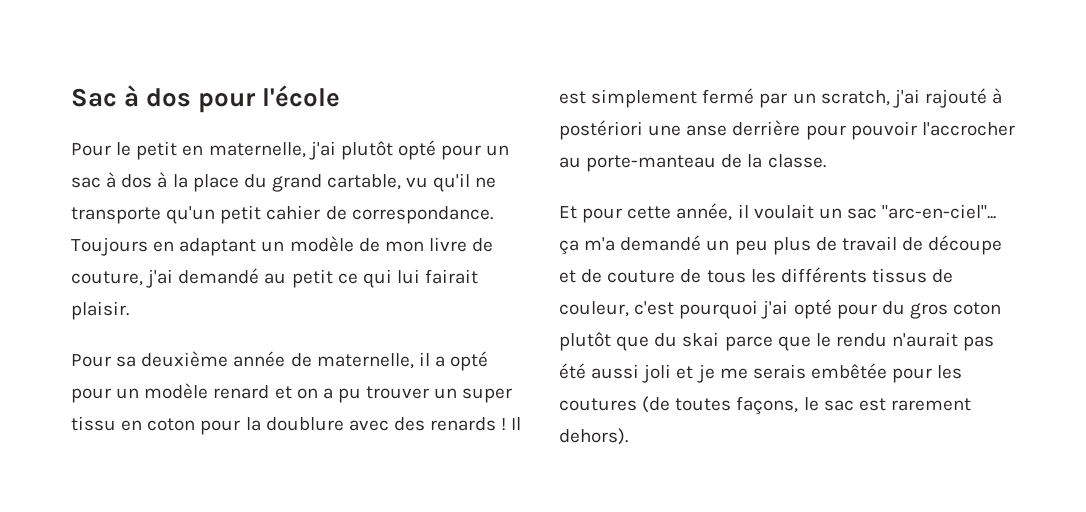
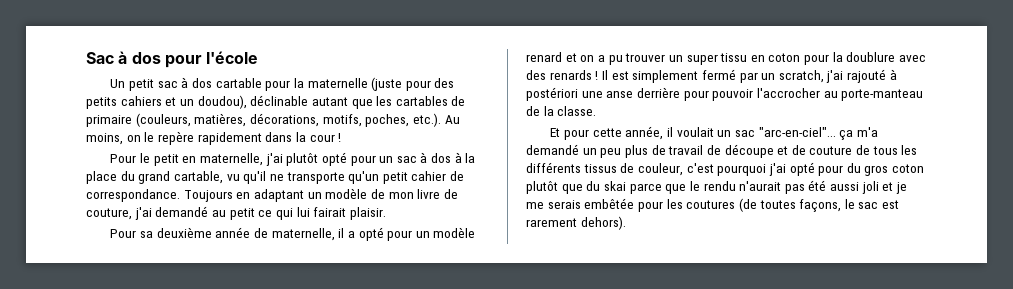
(341, 96) none -> [110,77,455,91] [86,95,466,109] [86,113,460,127] [86,131,342,145] // Un petit sac à dos cartable pour la maternelle (juste pour des petits cahiers et un doudou), déclinable autant que les cartables de primaire (couleurs, matières, décorations, motifs, poches, etc.). Au moins, on le repère rapidement dans la cour !

